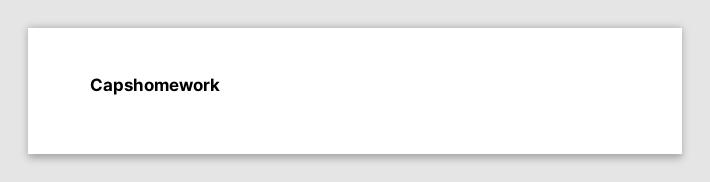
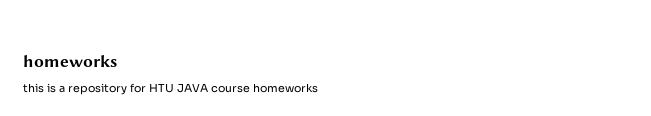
[90,78,220,95] Capshomework -> [23,55,117,67] [23,83,318,95] homeworks // this is a repository for HTU JAVA course homeworks

